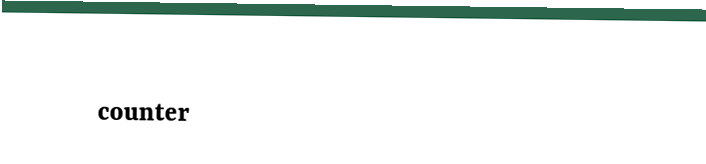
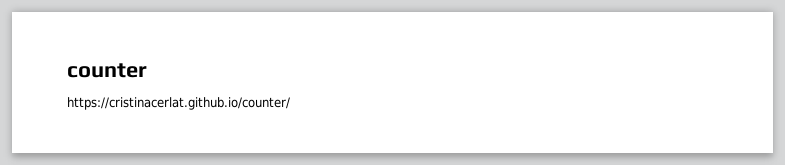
(190, 111) none -> [67,97,290,110] // https://cristinacerlat.github.io/counter/

